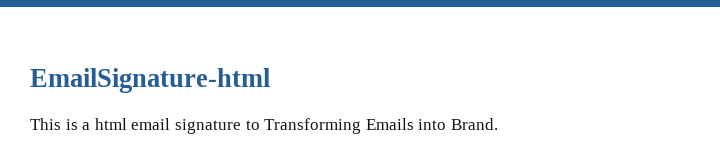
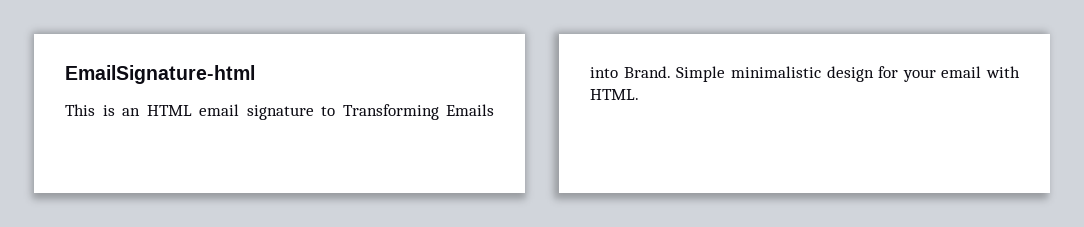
[82,118,127,130] a html -> [122,105,192,116] an HTML
(498, 124) none -> [676,66,1020,82] [590,89,639,100] Simple minimalistic design for your email with HTML.

